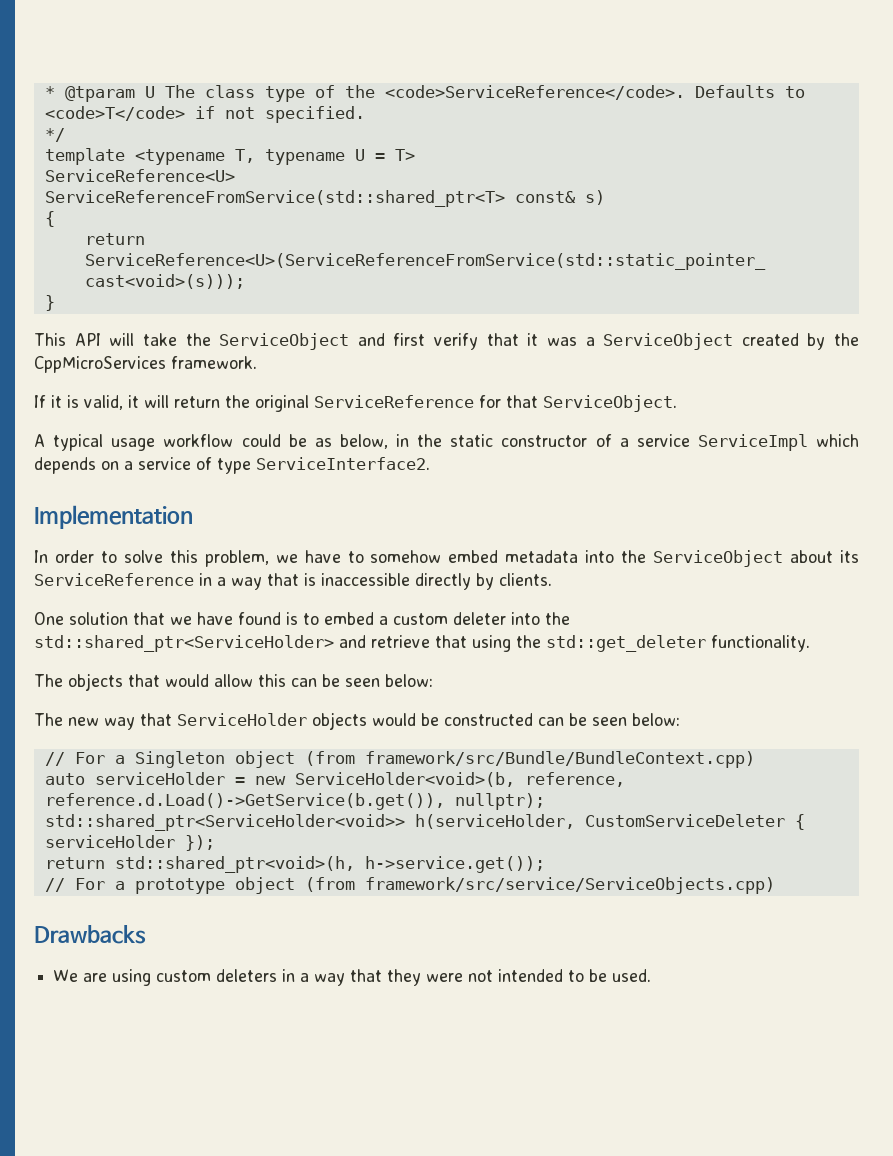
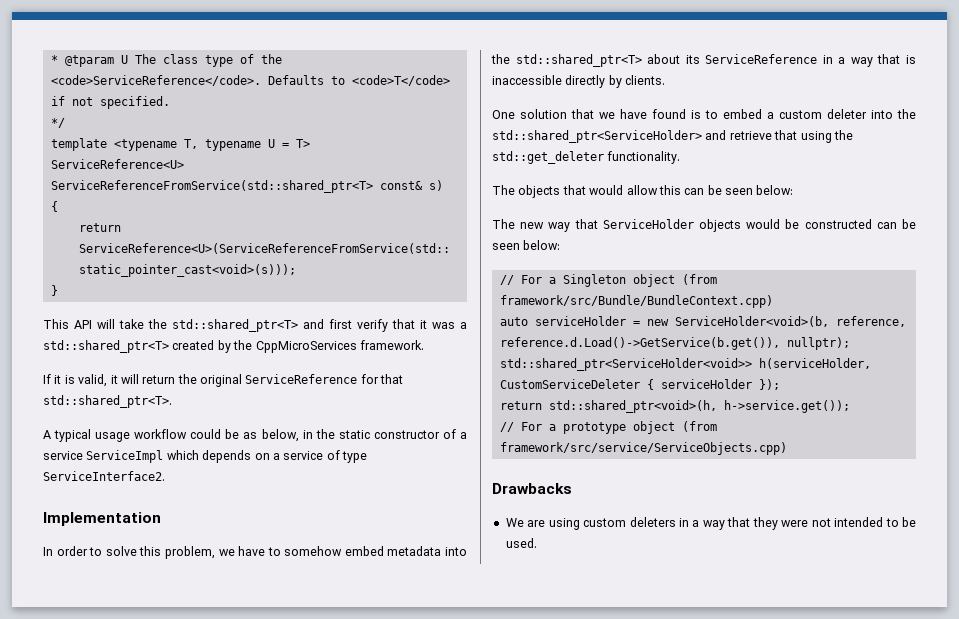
[219,333,350,350] ServiceObject -> [172,319,298,332] std::shared_ptr<T>
[603,333,734,350] ServiceObject -> [43,340,169,353] std::shared_ptr<T>
[543,395,677,412] ServiceObject. -> [43,395,172,408] std::shared_ptr<T>.
[653,550,784,567] ServiceObject -> [515,54,642,67] std::shared_ptr<T>

